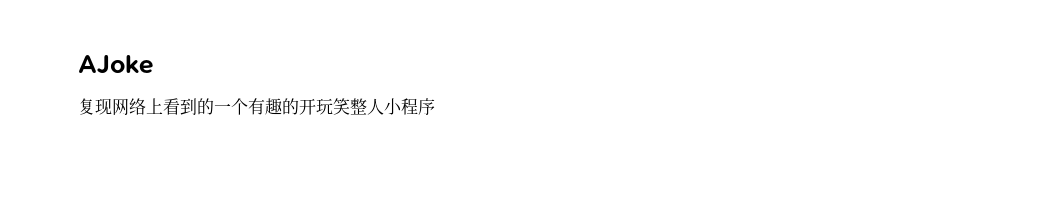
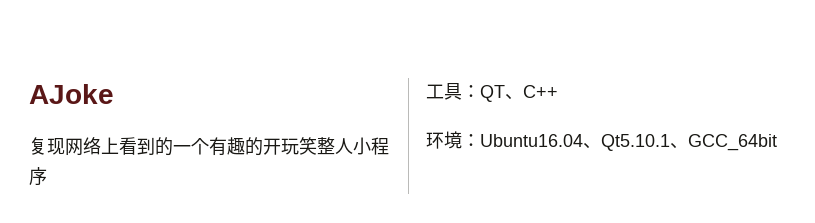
(435, 106) none -> [426,83,558,102] [426,131,777,151] // 工具：QT、C++ // 环境：Ubuntu16.04、Qt5.10.1、GCC_64bit

